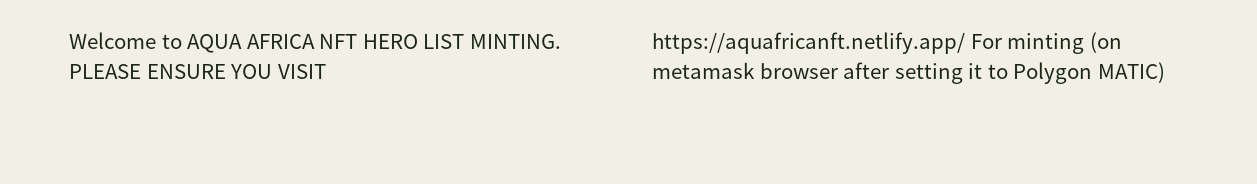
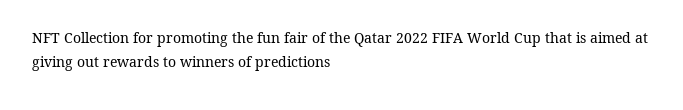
[69,32,561,53] [69,64,326,79] [652,32,1122,54] [652,62,1165,84] Welcome to AQUA AFRICA NFT HERO LIST MINTING. PLEASE ENSURE YOU VISIT https://aquafricanft.netlify.app/ For minting (on metamask browser after setting it to Polygon MATIC) -> [32,32,648,47] [32,56,330,71] NFT Collection for promoting the fun fair of the Qatar 2022 FIFA World Cup that is aimed at giving out rewards to winners of predictions

